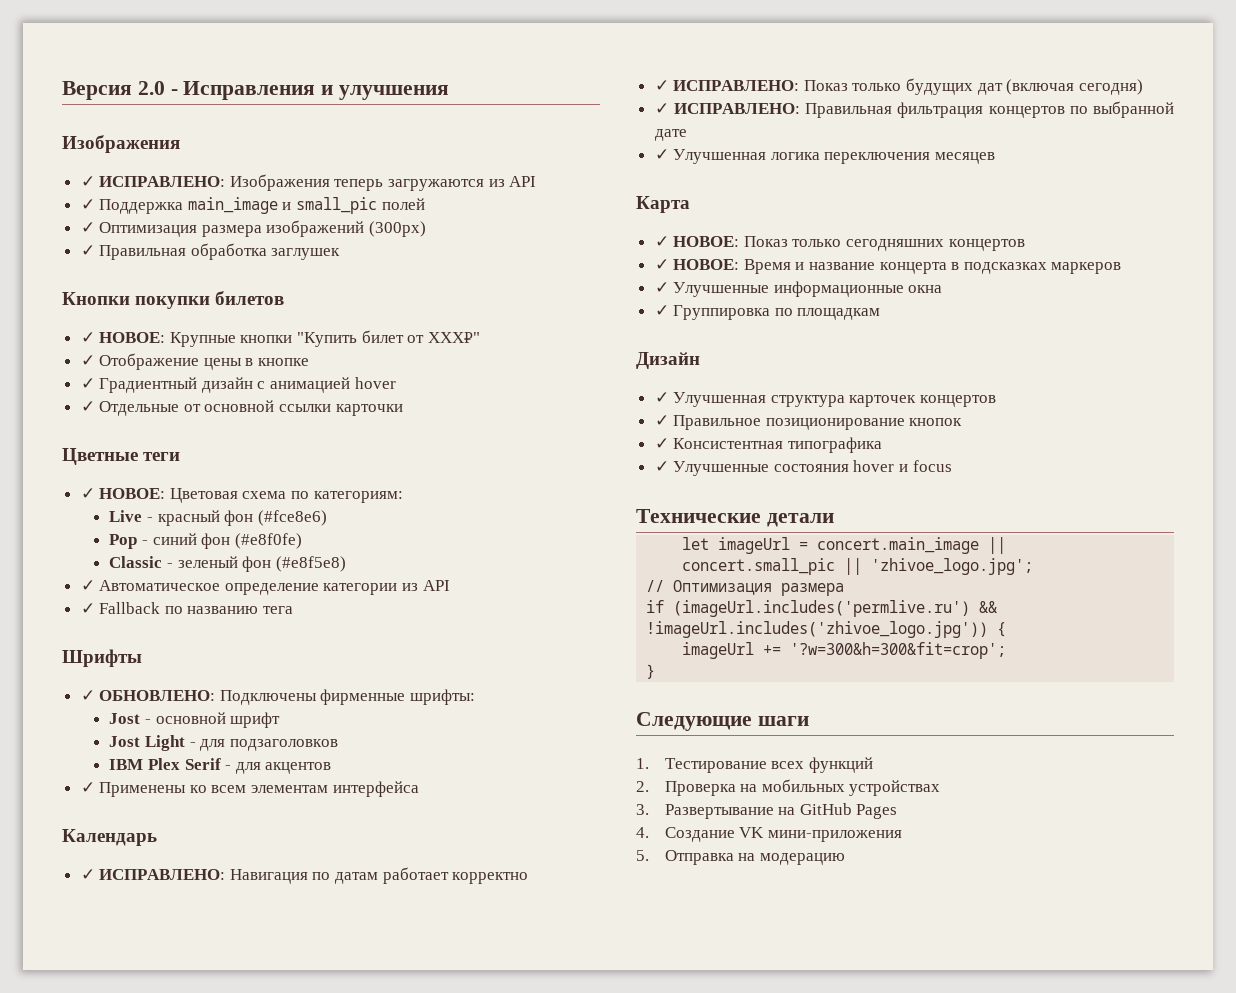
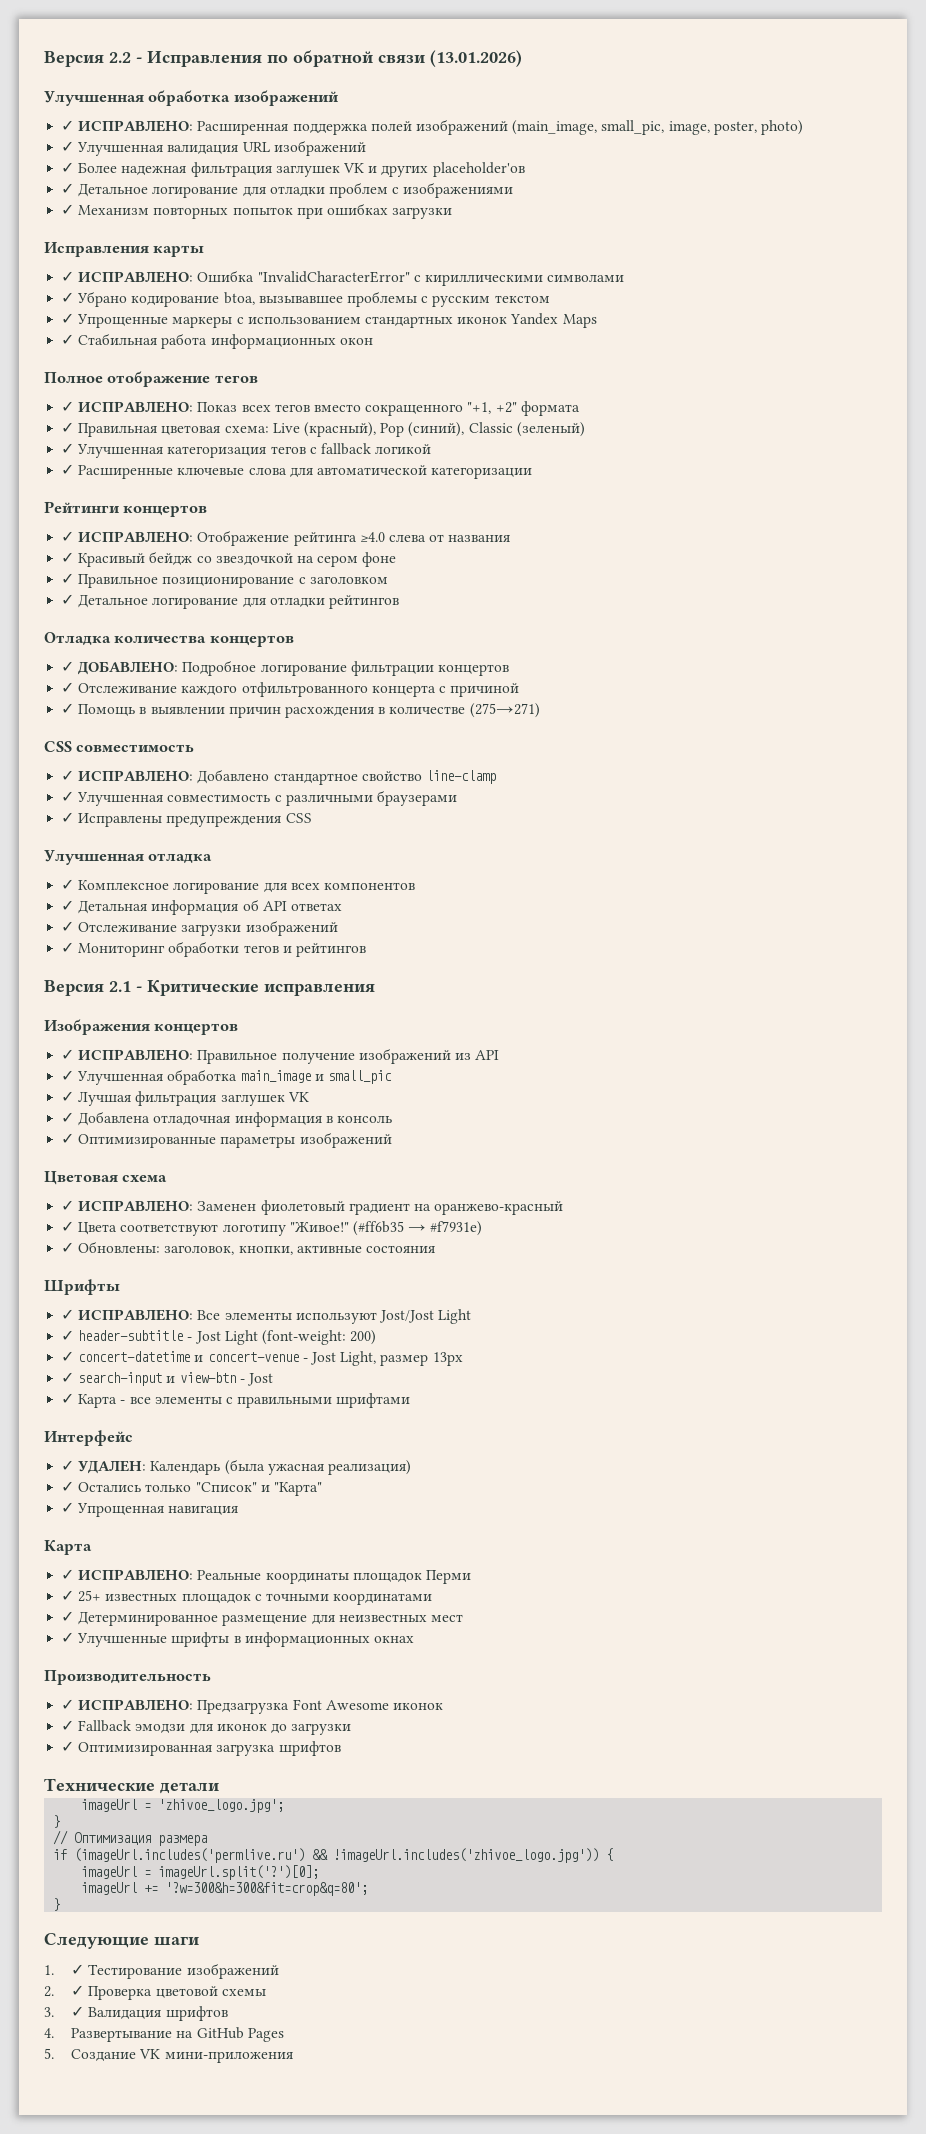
[62,81,165,100] Версия 2.0 -> [44,51,131,67] Версия 2.2
[321,85,450,100] [62,135,180,153] [80,174,537,191] [80,199,184,214] и улучшения // Изображения // ✓ ИСПРАВЛЕНО: Изображения теперь загружаются из API // ✓ Поддержка -> [267,50,522,67] [44,90,339,106] [61,119,803,135] [61,140,366,156] [61,162,525,177] [61,182,514,198] [61,203,453,219] [44,242,205,257] [61,270,625,286] [61,291,550,307] [61,313,597,328] [61,333,373,349] [44,371,258,387] [61,401,580,416] [61,422,585,437] [61,443,432,458] [61,464,533,479] [44,501,208,517] [61,530,511,546] [61,551,397,567] [61,573,388,588] [61,594,399,609] [44,632,294,647] [61,660,509,676] [61,682,520,697] [61,703,540,718] [44,741,195,752] [61,769,496,785] [61,790,457,806] [61,812,312,827] [44,850,213,865] [61,879,415,894] [61,899,342,915] [61,920,338,936] [61,941,366,957] [44,980,375,996] [44,1019,239,1035] [61,1048,500,1064] [61,1069,238,1085] по обратной связи (13.01.2026) // Улучшенная обработка изображений // ✓ ИСПРАВЛЕНО: Расширенная поддержка полей изображений (main_image, small_pic, image, poster, photo) // ✓ Улучшенная валидация URL изображений // ✓ Более надежная фильтрация заглушек VK и других placeholder'ов // ✓ Детальное логирование для отладки проблем с изображениями // ✓ Механизм повторных попыток при ошибках загрузки // Исправления карты // ✓ ИСПРАВЛЕНО: Ошибка "InvalidCharacterError" с кириллическими символами // ✓ Убрано кодирование btoa, вызывавшее проблемы с русским текстом // ✓ Упрощенные маркеры с использованием стандартных иконок Yandex Maps // ✓ Стабильная работа информационных окон // Полное отображение тегов // ✓ ИСПРАВЛЕНО: Показ всех тегов вместо сокращенного "+1, +2" формата // ✓ Правильная цветовая схема: Live (красный), Pop (синий), Classic (зеленый) // ✓ Улучшенная категоризация тегов с fallback логикой // ✓ Расширенные ключевые слова для автоматической категоризации // Рейтинги концертов // ✓ ИСПРАВЛЕНО: Отображение рейтинга ≥4.0 слева от названия // ✓ Красивый бейдж со звездочкой на сером фоне // ✓ Правильное позиционирование с заголовком // ✓ Детальное логирование для отладки рейтингов // Отладка количества концертов // ✓ ДОБАВЛЕНО: Подробное логирование фильтрации концертов // ✓ Отслеживание каждого отфильтрованного концерта с причиной // ✓ Помощь в выявлении причин расхождения в количестве (275→271) // CSS совместимость // ✓ ИСПРАВЛЕНО: Добавлено стандартное свойство line-clamp // ✓ Улучшенная совместимость с различными браузерами // ✓ Исправлены предупреждения CSS // Улучшенная отладка // ✓ Комплексное логирование для всех компонентов // ✓ Детальная информация об API ответах // ✓ Отслеживание загрузки изображений // ✓ Мониторинг обработки тегов и рейтингов // Версия 2.1 - Критические исправления // Изображения концертов // ✓ ИСПРАВЛЕНО: Правильное получение изображений из API // ✓ Улучшенная обработка
[381,198,425,210] [80,220,427,237] [80,243,341,260] [62,291,285,309] [80,330,480,347] [80,353,310,370] [80,377,396,393] [80,400,403,416] [62,448,181,465] [80,488,403,503] [109,510,327,526] [109,533,302,549] [109,556,346,572] [80,580,450,595] [80,602,294,614] [62,649,142,667] [80,689,476,705] [109,712,281,728] [109,735,338,751] [109,758,332,774] [80,781,419,797] [62,829,157,846] [80,867,529,884] [654,78,1143,95] [654,101,1174,118] [654,129,687,141] [654,149,996,164] [636,196,690,213] [654,236,1025,251] [654,259,1122,274] [654,281,943,297] [654,305,881,320] [636,352,700,369] [654,392,997,407] [654,415,963,430] [654,437,882,453] [654,460,952,476] полей // ✓ Оптимизация размера изображений (300px) // ✓ Правильная обработка заглушек // Кнопки покупки билетов // ✓ НОВОЕ: Крупные кнопки "Купить билет от XXX₽" // ✓ Отображение цены в кнопке // ✓ Градиентный дизайн с анимацией hover // ✓ Отдельные от основной ссылки карточки // Цветные теги // ✓ НОВОЕ: Цветовая схема по категориям: // Live - красный фон (#fce8e6) // Pop - синий фон (#e8f0fe) // Classic - зеленый фон (#e8f5e8) // ✓ Автоматическое определение категории из API // ✓ Fallback по названию тега // Шрифты // ✓ ОБНОВЛЕНО: Подключены фирменные шрифты: // Jost - основной шрифт // Jost Light - для подзаголовков // IBM Plex Serif - для акцентов // ✓ Применены ко всем элементам интерфейса // Календарь // ✓ ИСПРАВЛЕНО: Навигация по датам работает корректно // ✓ ИСПРАВЛЕНО: Показ только будущих дат (включая сегодня) // ✓ ИСПРАВЛЕНО: Правильная фильтрация концертов по выбранной дате // ✓ Улучшенная логика переключения месяцев // Карта // ✓ НОВОЕ: Показ только сегодняшних концертов // ✓ НОВОЕ: Время и название концерта в подсказках маркеров // ✓ Улучшенные информационные окна // ✓ Группировка по площадкам // Дизайн // ✓ Улучшенная структура карточек концертов // ✓ Правильное позиционирование кнопок // ✓ Консистентная типографика // ✓ Улучшенные состояния hover и focus -> [61,1091,309,1106] [61,1111,392,1127] [61,1132,392,1148] [44,1171,168,1185] [61,1200,564,1215] [61,1221,483,1236] [61,1241,435,1255] [44,1279,120,1295] [61,1309,472,1324] [61,1330,377,1345] [61,1351,463,1366] [61,1372,273,1386] [61,1393,411,1408] [44,1430,133,1446] [61,1459,411,1475] [61,1481,322,1496] [61,1502,239,1517] [44,1540,92,1555] [61,1569,471,1584] [61,1590,433,1605] [61,1611,463,1626] [61,1632,414,1647] [44,1670,211,1685] [61,1699,443,1714] [61,1720,352,1735] [61,1741,341,1756] // ✓ Лучшая фильтрация заглушек VK // ✓ Добавлена отладочная информация в консоль // ✓ Оптимизированные параметры изображений // Цветовая схема // ✓ ИСПРАВЛЕНО: Заменен фиолетовый градиент на оранжево-красный // ✓ Цвета соответствуют логотипу "Живое!" (#ff6b35 → #f7931e) // ✓ Обновлены: заголовок, кнопки, активные состояния // Шрифты // ✓ ИСПРАВЛЕНО: Все элементы используют Jost/Jost Light // ✓ header-subtitle - Jost Light (font-weight: 200) // ✓ concert-datetime и concert-venue - Jost Light, размер 13px // ✓ search-input и view-btn - Jost // ✓ Карта - все элементы с правильными шрифтами // Интерфейс // ✓ УДАЛЕН: Календарь (была ужасная реализация) // ✓ Остались только "Список" и "Карта" // ✓ Упрощенная навигация // Карта // ✓ ИСПРАВЛЕНО: Реальные координаты площадок Перми // ✓ 25+ известных площадок с точными координатами // ✓ Детерминированное размещение для неизвестных мест // ✓ Улучшенные шрифты в информационных окнах // Производительность // ✓ ИСПРАВЛЕНО: Предзагрузка Font Awesome иконок // ✓ Fallback эмодзи для иконок до загрузки // ✓ Оптимизированная загрузка шрифтов
[682,537,1007,554] [682,558,863,575] let imageUrl = concert.main_image || concert.small_pic || -> [81,1799,152,1812] imageUrl =
(1034, 566) none -> [53,1815,61,1828] // }
(1007, 629) none -> [81,1865,320,1880] // imageUrl = imageUrl.split('?')[0];
[790,642,1007,659] '?w=300&h=300&fit=crop'; -> [165,1882,369,1896] '?w=300&h=300&fit=crop&q=80';
[664,757,873,773] [636,779,941,796] [636,804,649,815] Тестирование всех функций // 2. Проверка на мобильных устройствах // 3. -> [71,1963,279,1979] [44,1985,266,2000] [44,2006,228,2021] [44,2028,54,2038] ✓ Тестирование изображений // 2. ✓ Проверка цветовой схемы // 3. ✓ Валидация шрифтов // 4.
[636,827,649,838] 4. -> [44,2048,54,2059] 5.
[636,850,845,865] // 5. Отправка на модерацию -> (293, 2057) none

